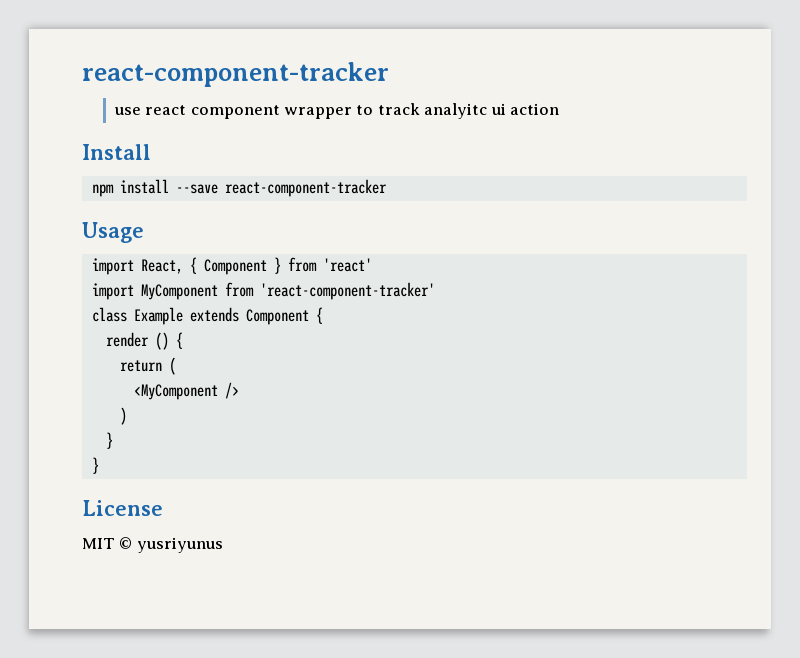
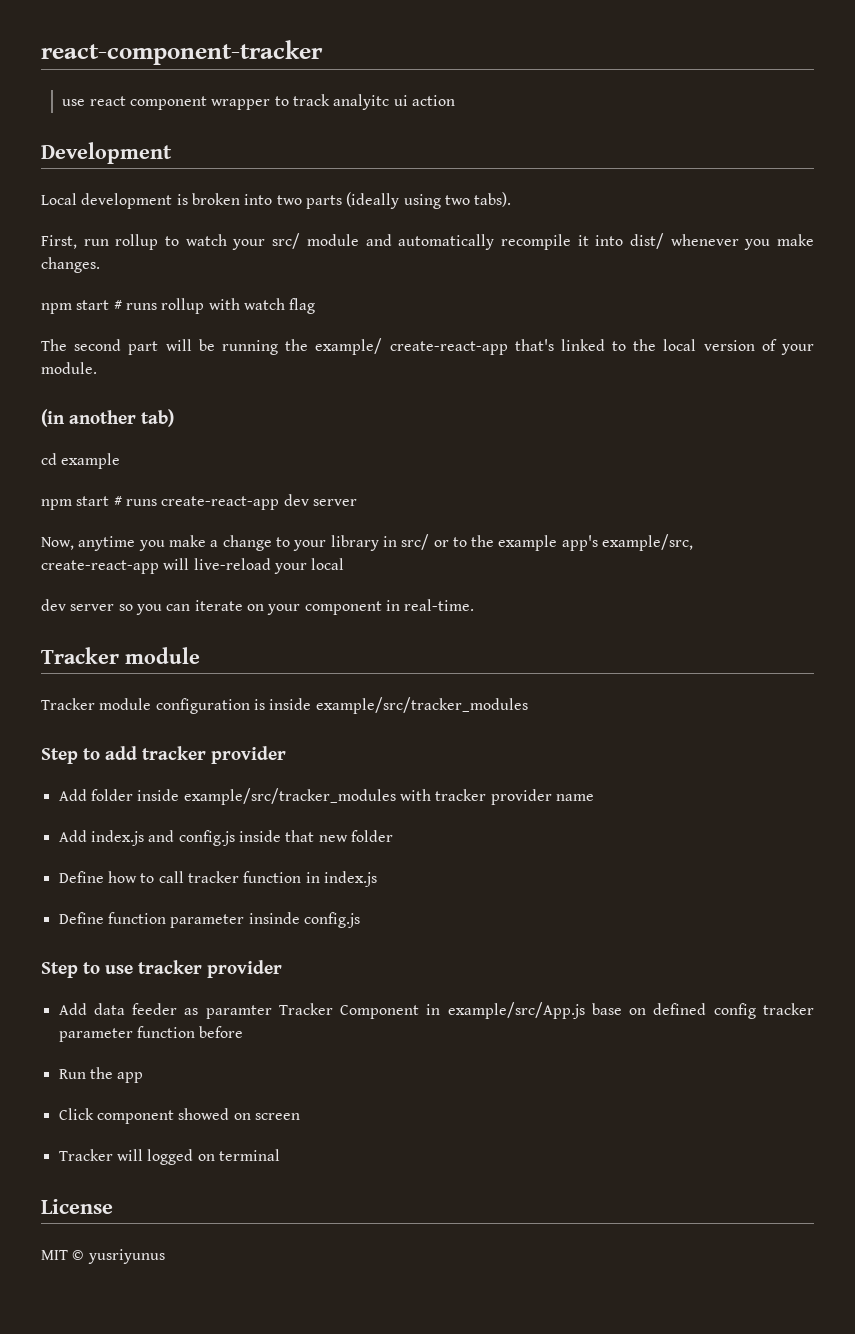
[82,144,151,160] [91,179,387,197] [82,222,144,243] [91,257,372,275] [91,282,435,300] [91,307,323,325] [105,332,183,350] [119,357,176,375] [133,382,239,400] [119,407,127,425] [105,432,113,449] [91,457,99,474] Install // npm install --save react-component-tracker // Usage // import React, { Component } from 'react' // import MyComponent from 'react-component-tracker' // class Example extends Component { // render () { // return ( // <MyComponent /> // ) // } // } -> [41,142,172,164] [41,192,512,209] [41,233,814,250] [41,257,100,273] [41,298,316,314] [41,338,814,355] [41,362,97,374] [41,409,174,427] [41,453,121,469] [41,494,357,510] [41,534,694,551] [41,558,345,574] [41,599,475,615] [41,647,200,664] [41,697,528,714] [41,746,286,764] [58,788,594,805] [58,830,393,846] [58,871,377,887] [58,912,360,928] [41,960,282,978] [58,1002,814,1019] [58,1026,244,1042] [58,1067,144,1083] [58,1108,300,1124] [58,1149,280,1165] Development // Local development is broken into two parts (ideally using two tabs). // First, run rollup to watch your src/ module and automatically recompile it into dist/ whenever you make changes. // npm start # runs rollup with watch flag // The second part will be running the example/ create-react-app that's linked to the local version of your module. // (in another tab) // cd example // npm start # runs create-react-app dev server // Now, anytime you make a change to your library in src/ or to the example app's example/src, create-react-app will live-reload your local // dev server so you can iterate on your component in real-time. // Tracker module // Tracker module configuration is inside example/src/tracker_modules // Step to add tracker provider // Add folder inside example/src/tracker_modules with tracker provider name // Add index.js and config.js inside that new folder // Define how to call tracker function in index.js // Define function parameter insinde config.js // Step to use tracker provider // Add data feeder as paramter Tracker Component in example/src/App.js base on defined config tracker parameter function before // Run the app // Click component showed on screen // Tracker will logged on terminal

